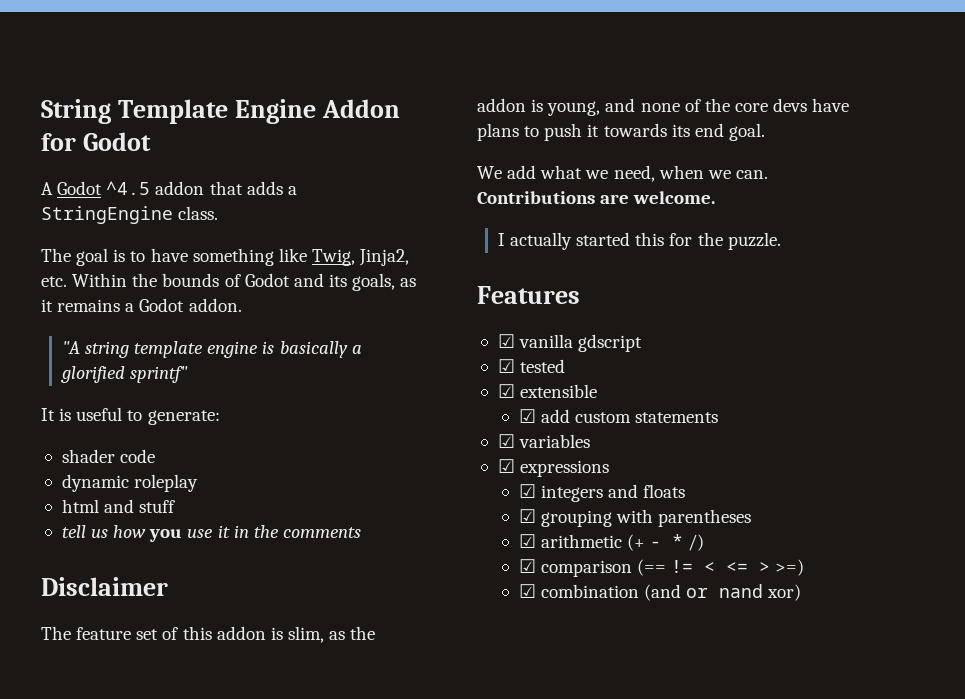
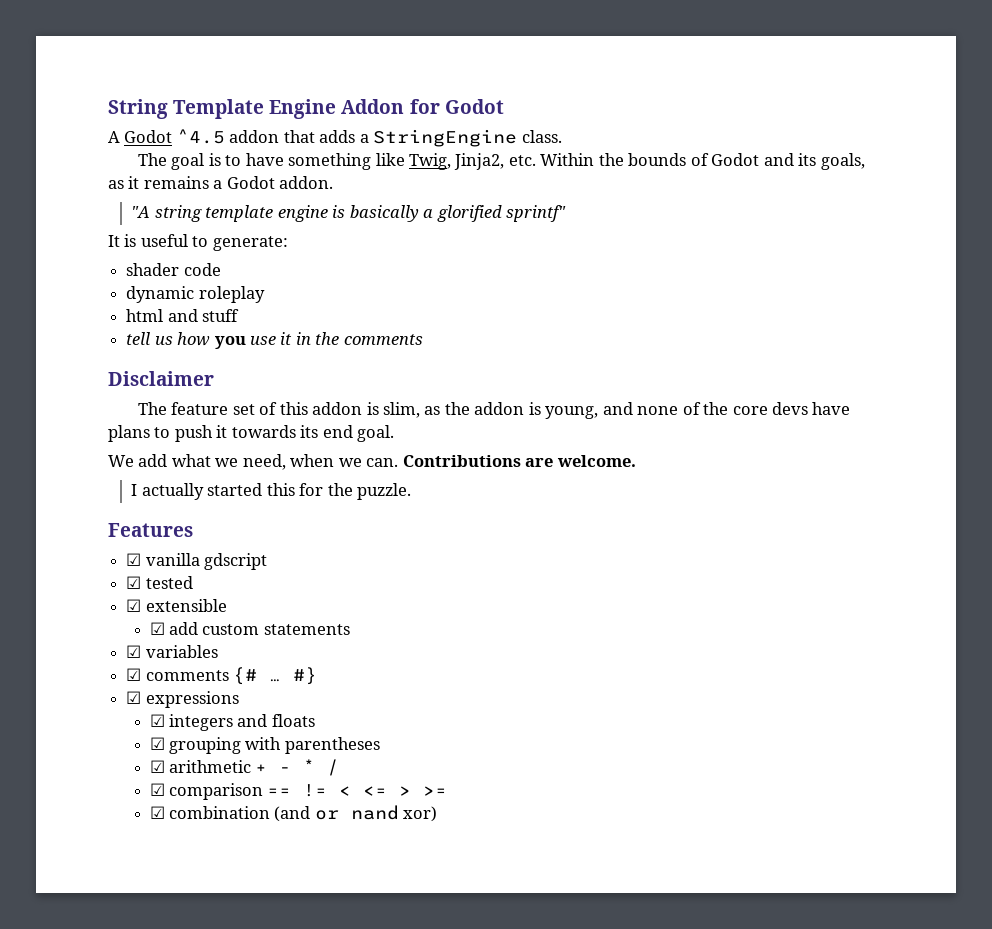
(591, 441) none -> [126,667,318,685] // ☑ comments {# … #}
[627,534,646,551] (+ -> [255,764,268,773] +
[688,534,705,551] /) -> [327,759,340,776] /
[637,559,667,576] (== -> [267,788,292,796] ==
[775,559,805,576] >=) -> [423,786,448,796] >=

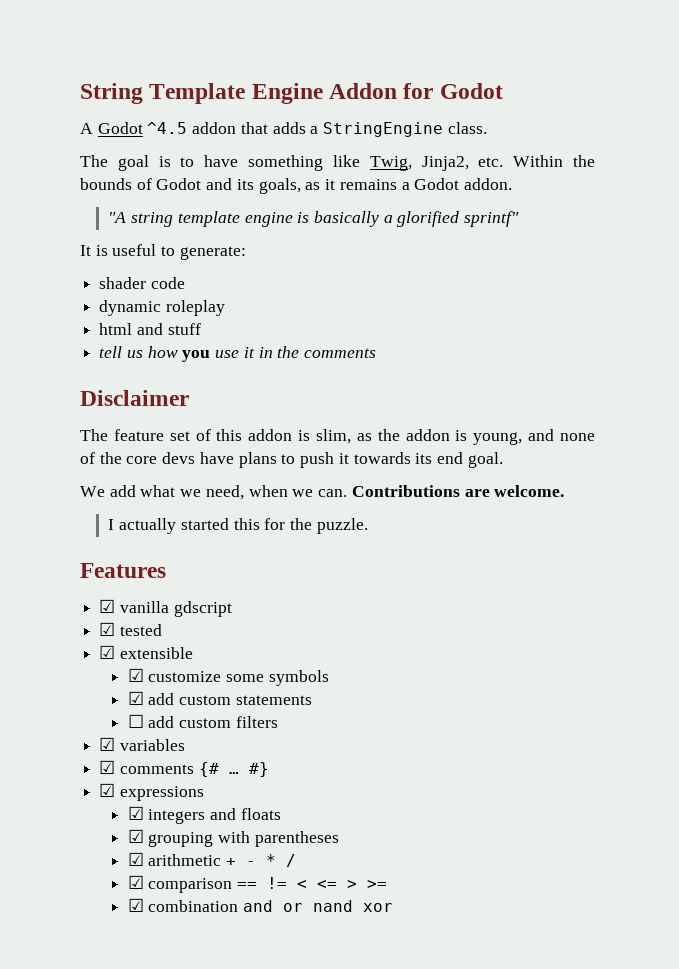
(227, 605) none -> [127,668,329,686] // ☑ customize some symbols
(350, 629) none -> [127,714,278,728] // ☐ add custom filters
[274,806,311,822] (and -> [243,900,274,912] and
[403,806,438,822] xor) -> [363,903,394,912] xor

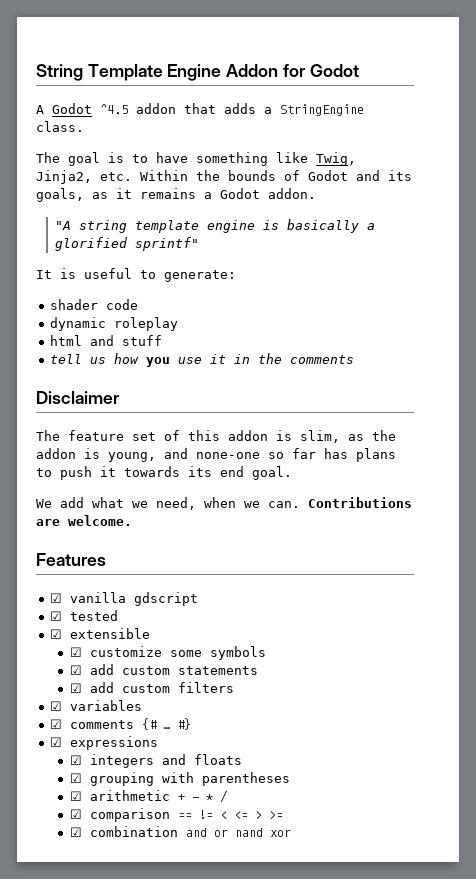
[559,433,595,441] [80,452,234,464] none of the core devs have -> [196,448,348,459] none-one so far has
[108,518,368,534] // I actually started this for the puzzle. -> (132, 520) none
[127,714,144,728] ☐ -> [69,683,82,693] ☑

